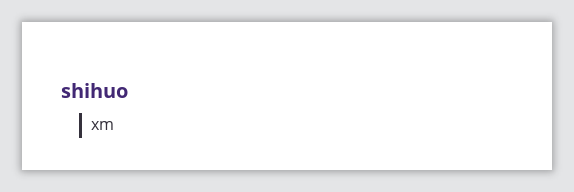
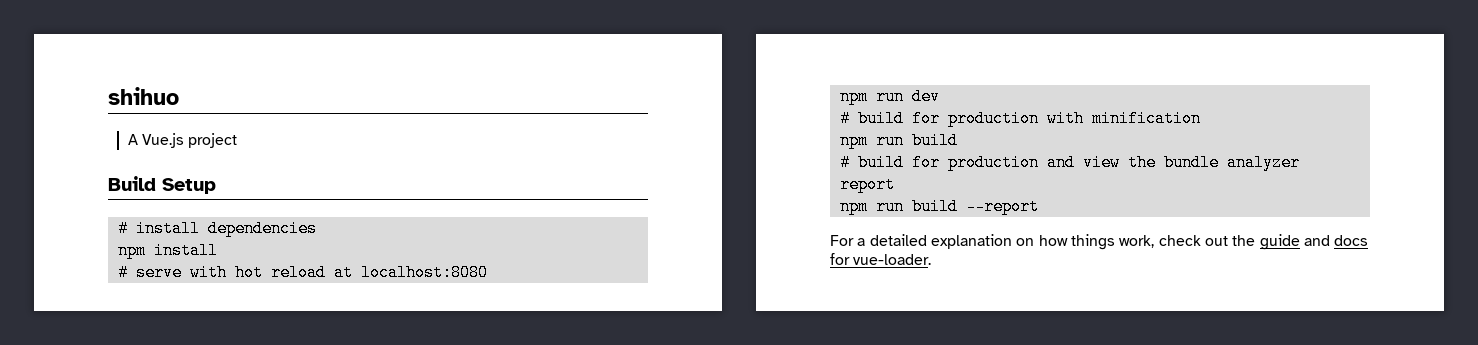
[90,121,114,130] xm -> [127,133,238,148] [108,176,216,194] [117,220,317,237] [117,242,218,259] [117,264,488,281] [839,88,940,105] [839,110,1201,127] [839,132,958,149] [839,154,1300,171] [839,176,895,193] [839,198,1039,215] [830,234,1369,250] [830,253,932,265] A Vue.js project // Build Setup // # install dependencies // npm install // # serve with hot reload at localhost:8080 // npm run dev // # build for production with minification // npm run build // # build for production and view the bundle analyzer report // npm run build --report // For a detailed explanation on how things work, check out the guide and docs for vue-loader.

